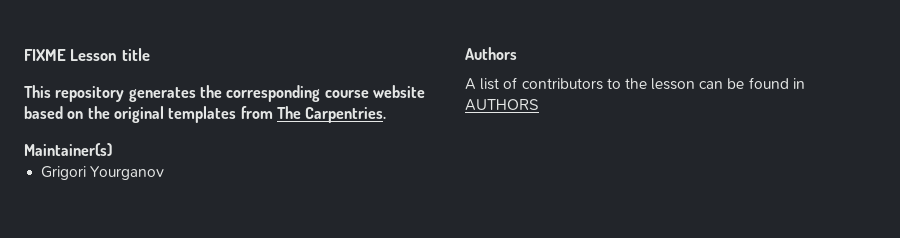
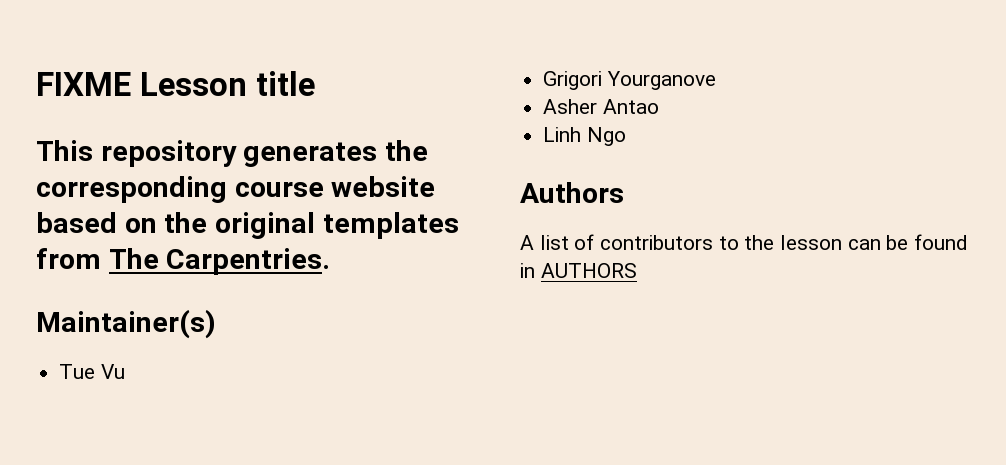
(112, 149) none -> [59,364,125,379] // Tue Vu
[90,166,165,180] Yourganov -> [606,71,716,90] [543,99,659,114] [543,127,626,146] Yourganove // Asher Antao // Linh Ngo

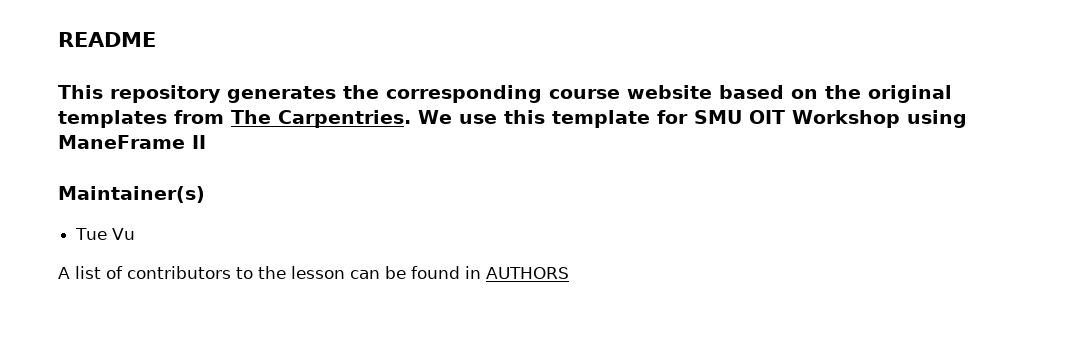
[36,71,315,96] FIXME Lesson title -> [58,32,156,47] README
[36,309,216,339] [59,364,125,379] [543,71,716,90] [543,99,659,114] [543,127,626,146] [520,182,624,203] // Maintainer(s) // Tue Vu // Grigori Yourganove // Asher Antao // Linh Ngo // Authors -> [418,110,967,128] [58,135,206,149] [58,186,205,203] [75,228,136,240] We use this template for SMU OIT Workshop using ManeFrame II // Maintainer(s) // Tue Vu

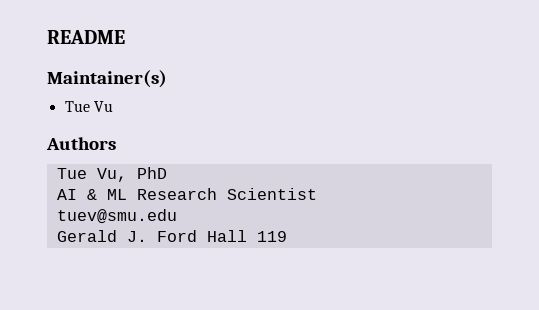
[58,85,952,103] [58,110,967,128] [58,135,206,149] [58,186,205,203] [75,228,136,240] [58,266,569,279] This repository generates the corresponding course website based on the original templates from The Carpentries. We use this template for SMU OIT Workshop using ManeFrame II // Maintainer(s) // Tue Vu // A list of contributors to the lesson can be found in AUTHORS -> [47,70,167,88] [64,101,113,112] [46,137,116,150] [56,167,167,182] [56,188,317,200] [56,209,177,224] [56,230,287,242] Maintainer(s) // Tue Vu // Authors // Tue Vu, PhD // AI & ML Research Scientist // tuev@smu.edu // Gerald J. Ford Hall 119

